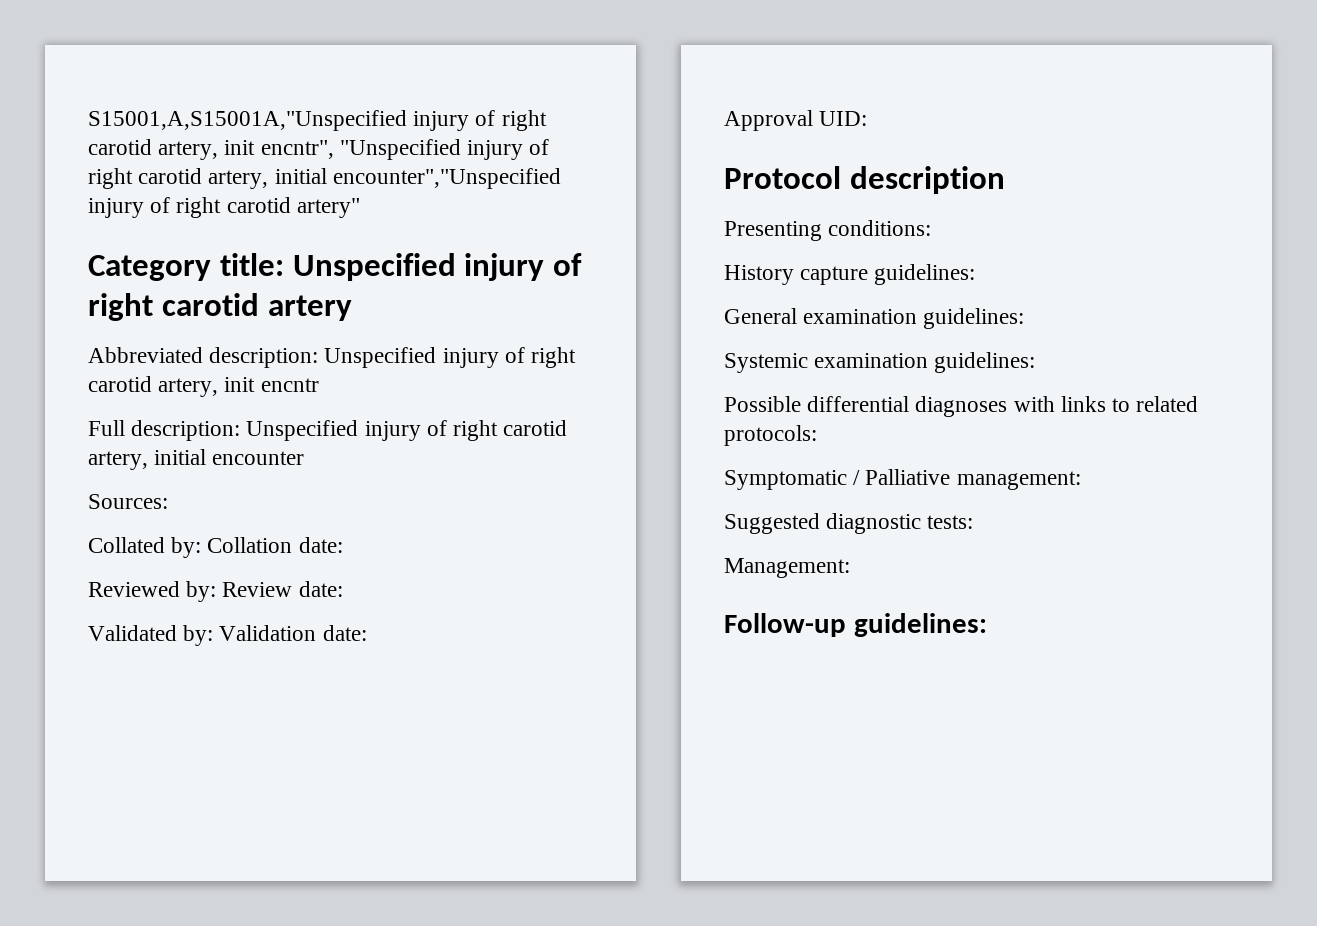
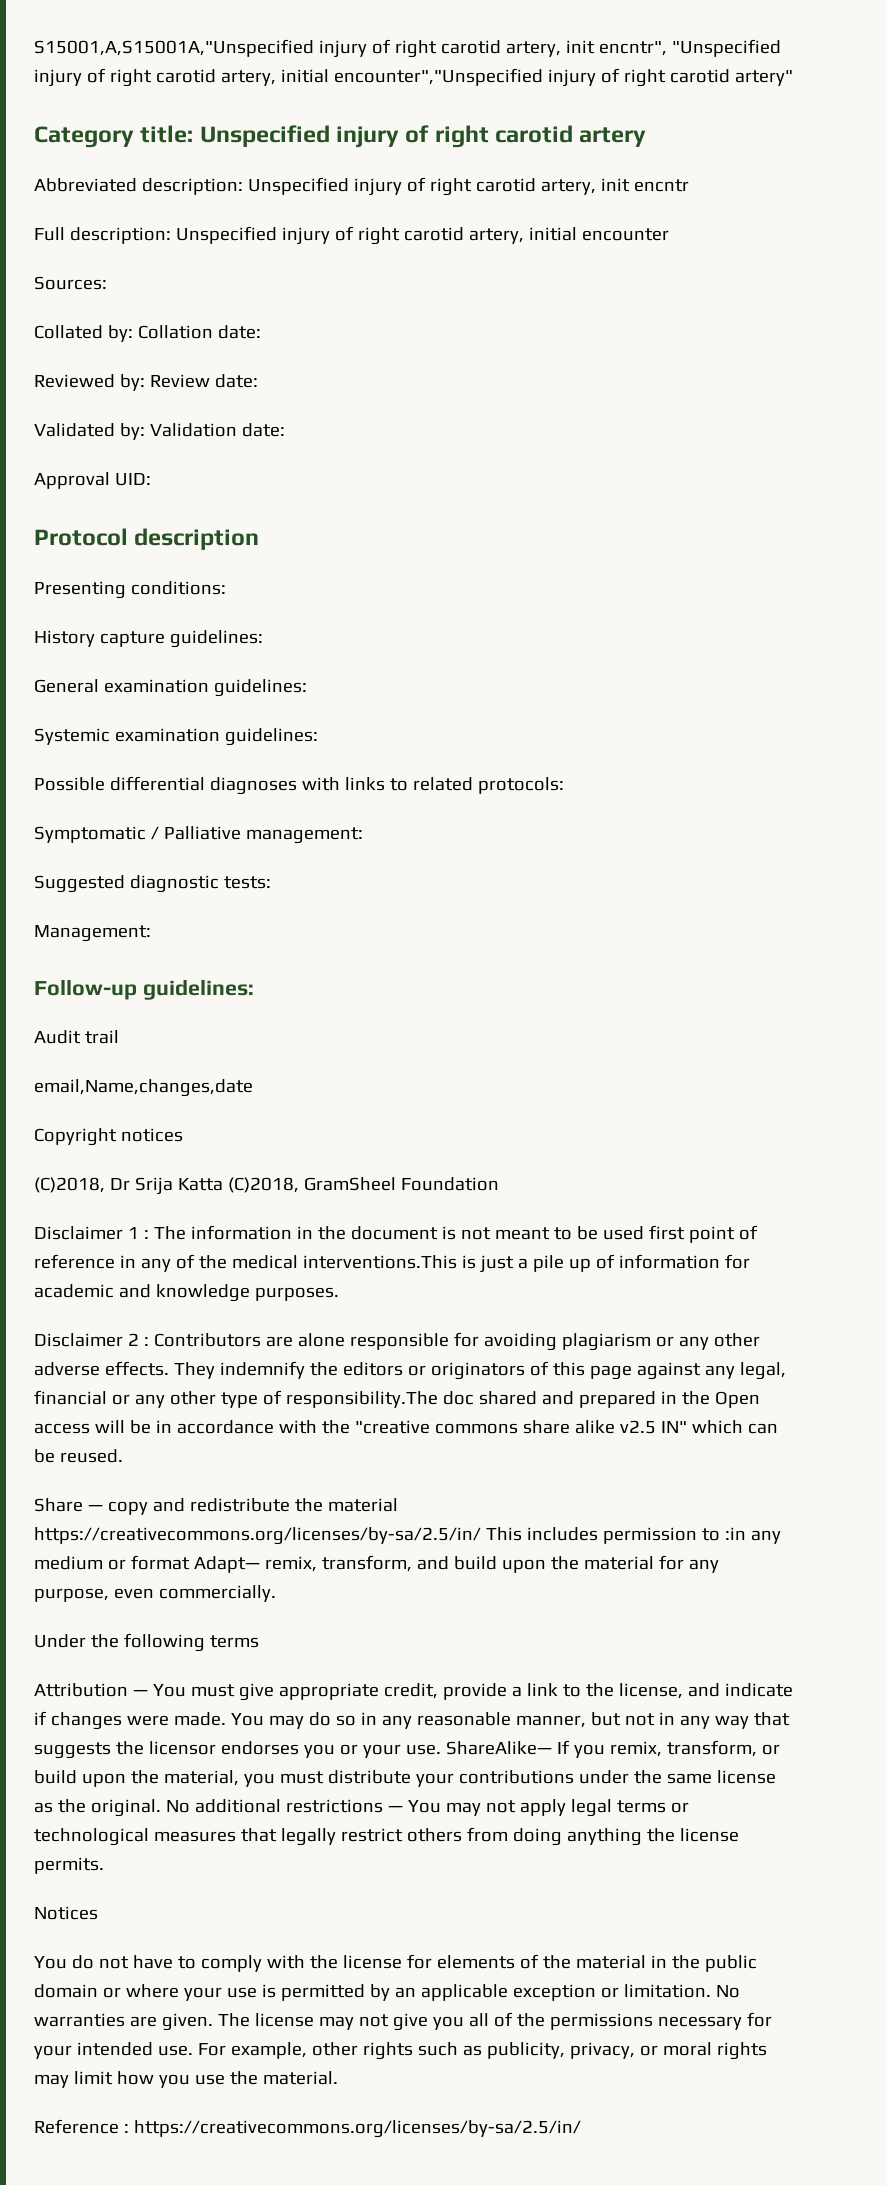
(987, 625) none -> [34,1030,119,1044] [34,1079,253,1097] [34,1128,183,1146] [34,1177,499,1195] [34,1225,758,1243] [34,1254,750,1273] [34,1284,339,1302] [34,1332,760,1351] [34,1361,786,1380] [34,1390,760,1408] [34,1420,778,1434] [34,1449,123,1463] [34,1498,398,1515] [34,1527,781,1545] [34,1555,719,1573] [34,1585,276,1602] [34,1633,259,1652] [34,1683,793,1701] [34,1711,790,1730] [34,1740,780,1759] [34,1770,776,1787] [34,1799,689,1817] [34,1827,739,1846] [34,1857,104,1874] [34,1906,98,1920] [34,1954,757,1972] [34,1984,740,2001] [34,2012,772,2031] [34,2042,767,2060] [34,2071,338,2088] [34,2119,581,2138] // Audit trail // email,Name,changes,date // Copyright notices // (C)2018, Dr Srija Katta (C)2018, GramSheel Foundation // Disclaimer 1 : The information in the document is not meant to be used first point of reference in any of the medical interventions.This is just a pile up of information for academic and knowledge purposes. // Disclaimer 2 : Contributors are alone responsible for avoiding plagiarism or any other adverse effects. They indemnify the editors or originators of this page against any legal, financial or any other type of responsibility.The doc shared and prepared in the Open access will be in accordance with the "creative commons share alike v2.5 IN" which can be reused. // Share — copy and redistribute the material https://creativecommons.org/licenses/by-sa/2.5/in/ This includes permission to :in any medium or format Adapt— remix, transform, and build upon the material for any purpose, even commercially. // Under the following terms // Attribution — You must give appropriate credit, provide a link to the license, and indicate if changes were made. You may do so in any reasonable manner, but not in any way that suggests the licensor endorses you or your use. ShareAlike— If you remix, transform, or build upon the material, you must distribute your contributions under the same license as the original. No additional restrictions — You may not apply legal terms or technological measures that legally restrict others from doing anything the license permits. // Notices // You do not have to comply with the license for elements of the material in the public domain or where your use is permitted by an applicable exception or limitation. No warranties are given. The license may not give you all of the permissions necessary for your intended use. For example, other rights such as publicity, privacy, or moral rights may limit how you use the material. // Reference : https://creativecommons.org/licenses/by-sa/2.5/in/

